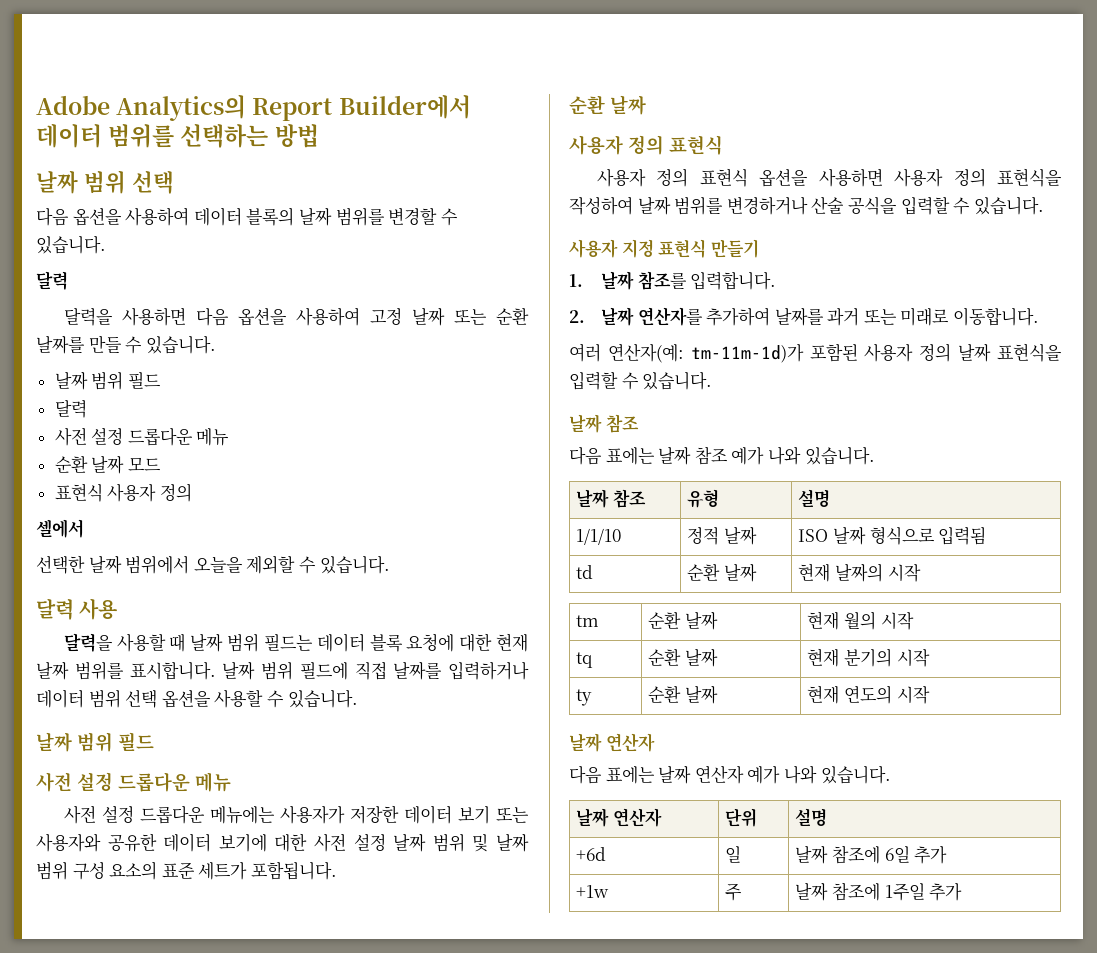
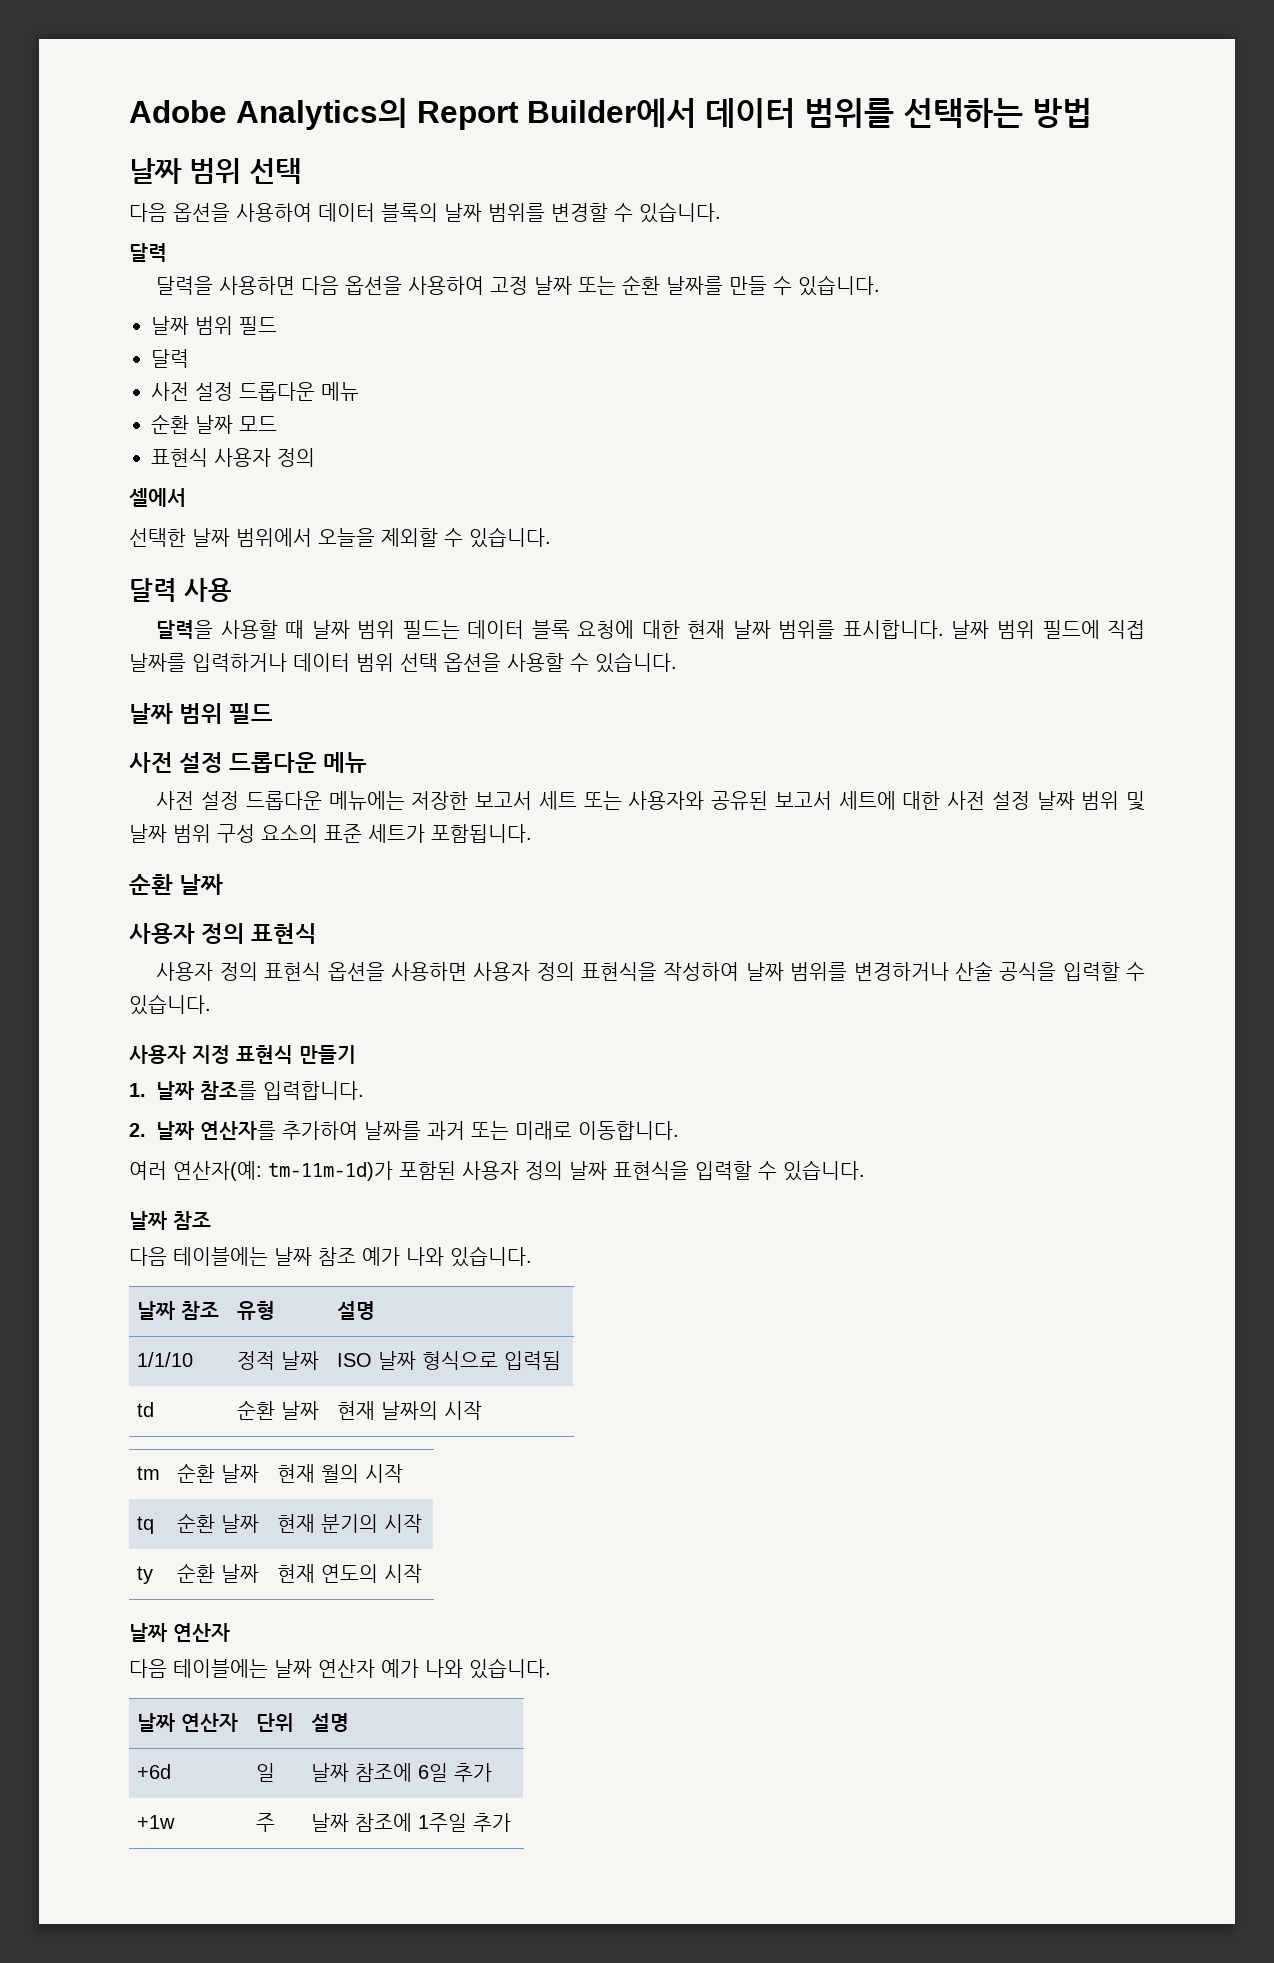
[279,805,529,824] [36,833,267,852] 사용자가 저장한 데이터 보기 또는 사용자와 공유한 데이터 보기에 -> [411,791,896,810] 저장한 보고서 세트 또는 사용자와 공유된 보고서 세트에
[605,447,655,465] 표에는 -> [173,1247,268,1266] 테이블에는
[605,766,655,784] 표에는 -> [173,1659,268,1678] 테이블에는

